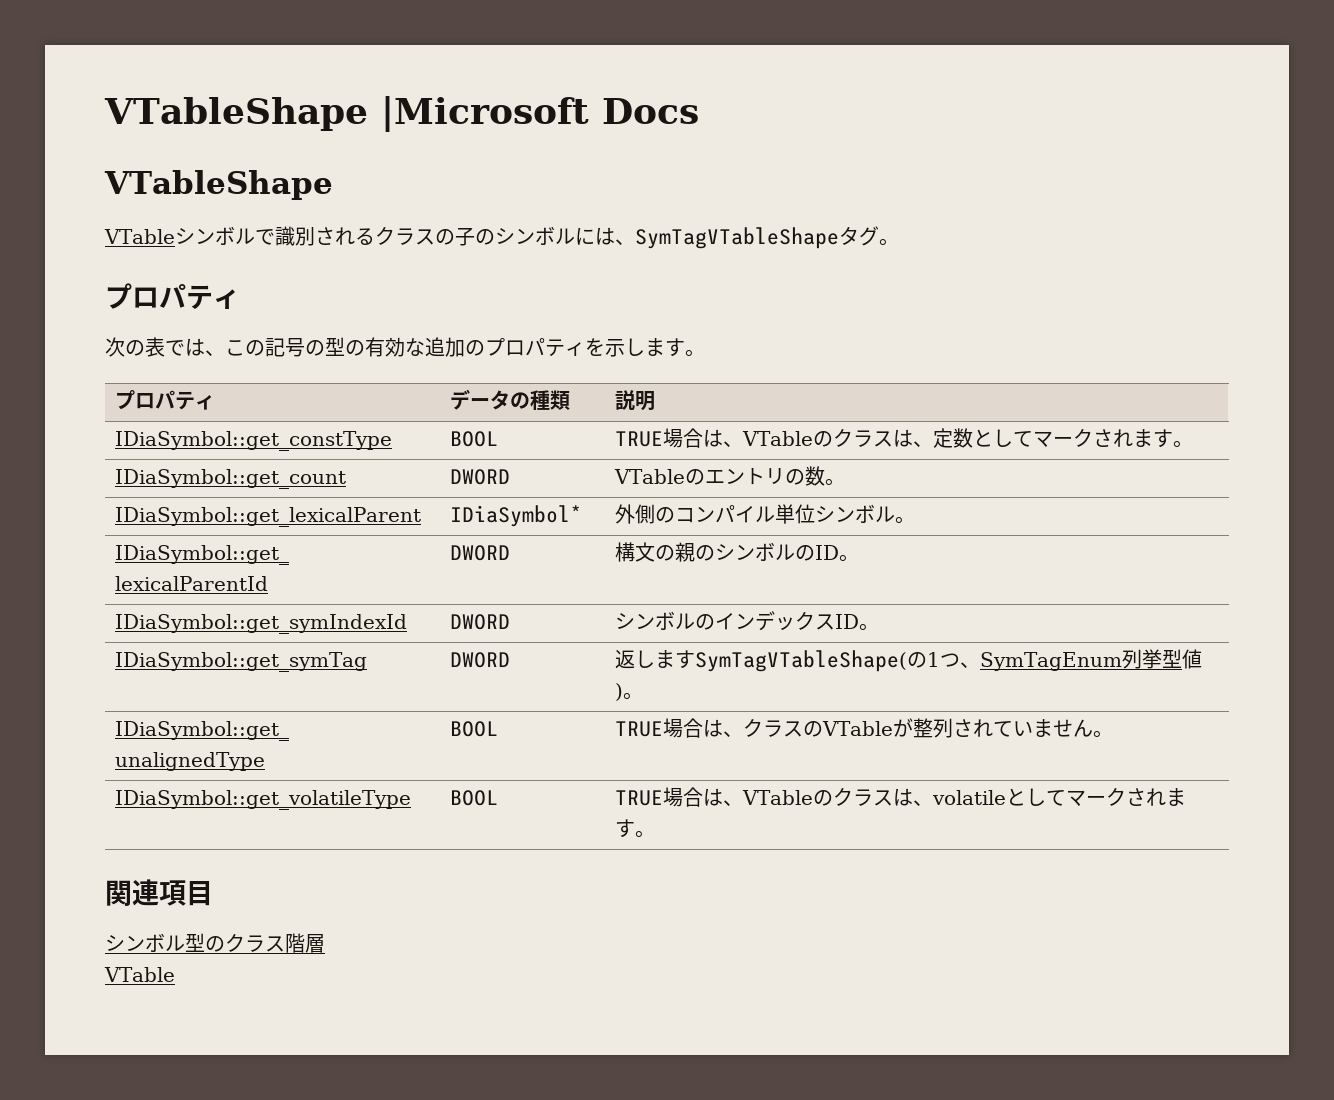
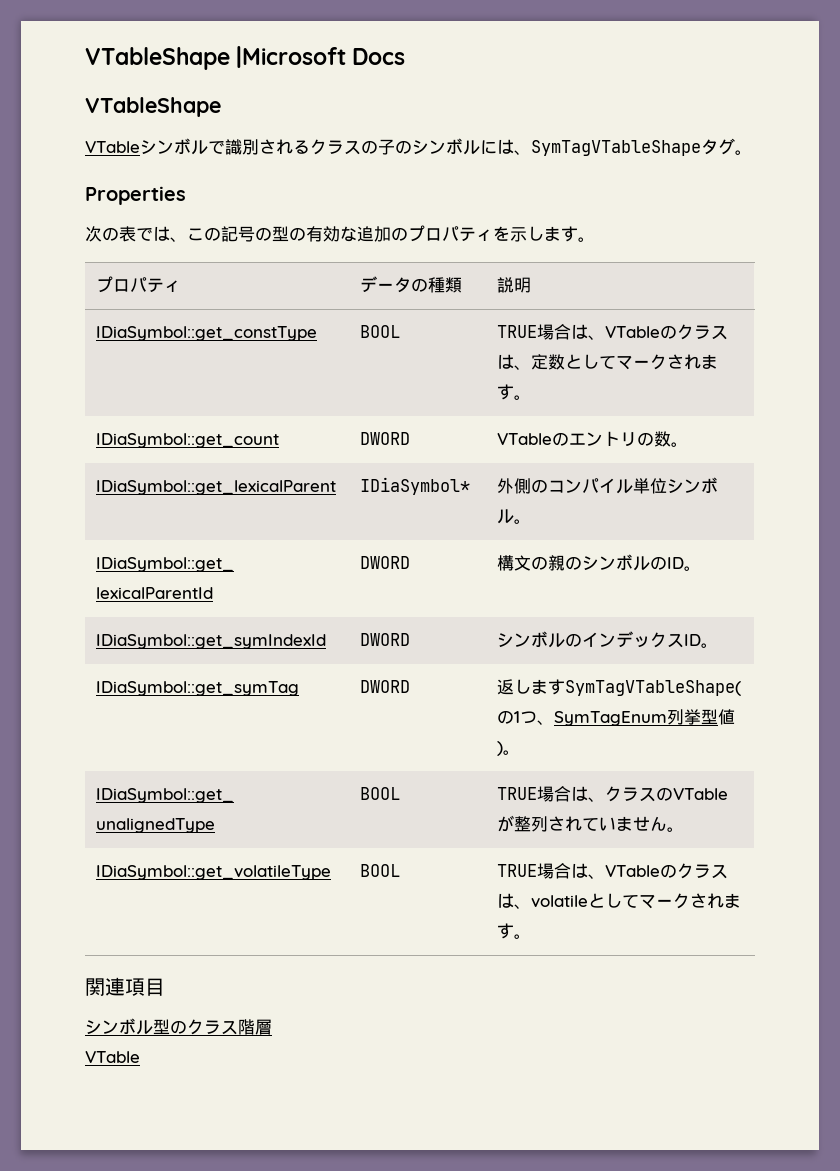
[105,283,240,309] プロパティ -> [85,186,186,205] Properties

